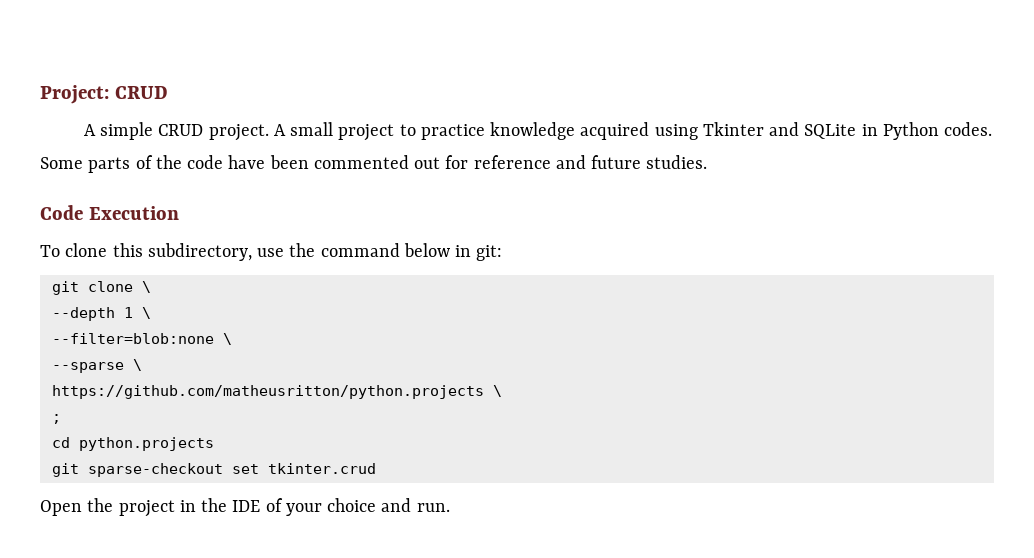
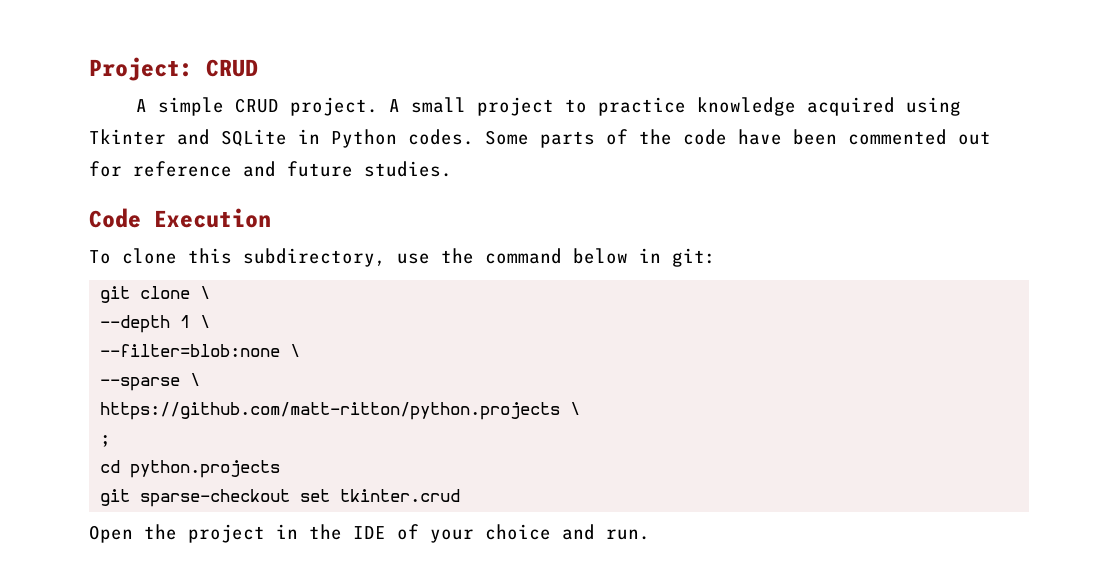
[51,385,484,399] https://github.com/matheusritton/python.projects -> [100,402,561,420] https://github.com/matt-ritton/python.projects

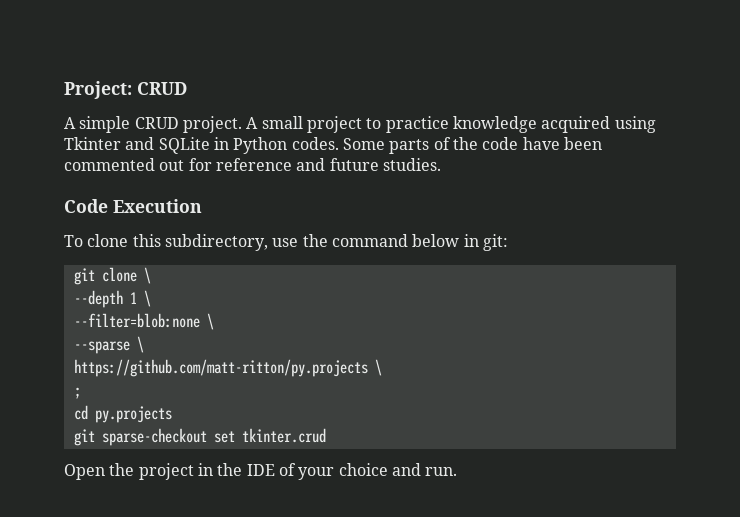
[100,402,561,420] https://github.com/matt-ritton/python.projects -> [73,359,368,377] https://github.com/matt-ritton/py.projects
[130,460,281,478] python.projects -> [94,406,172,423] py.projects

